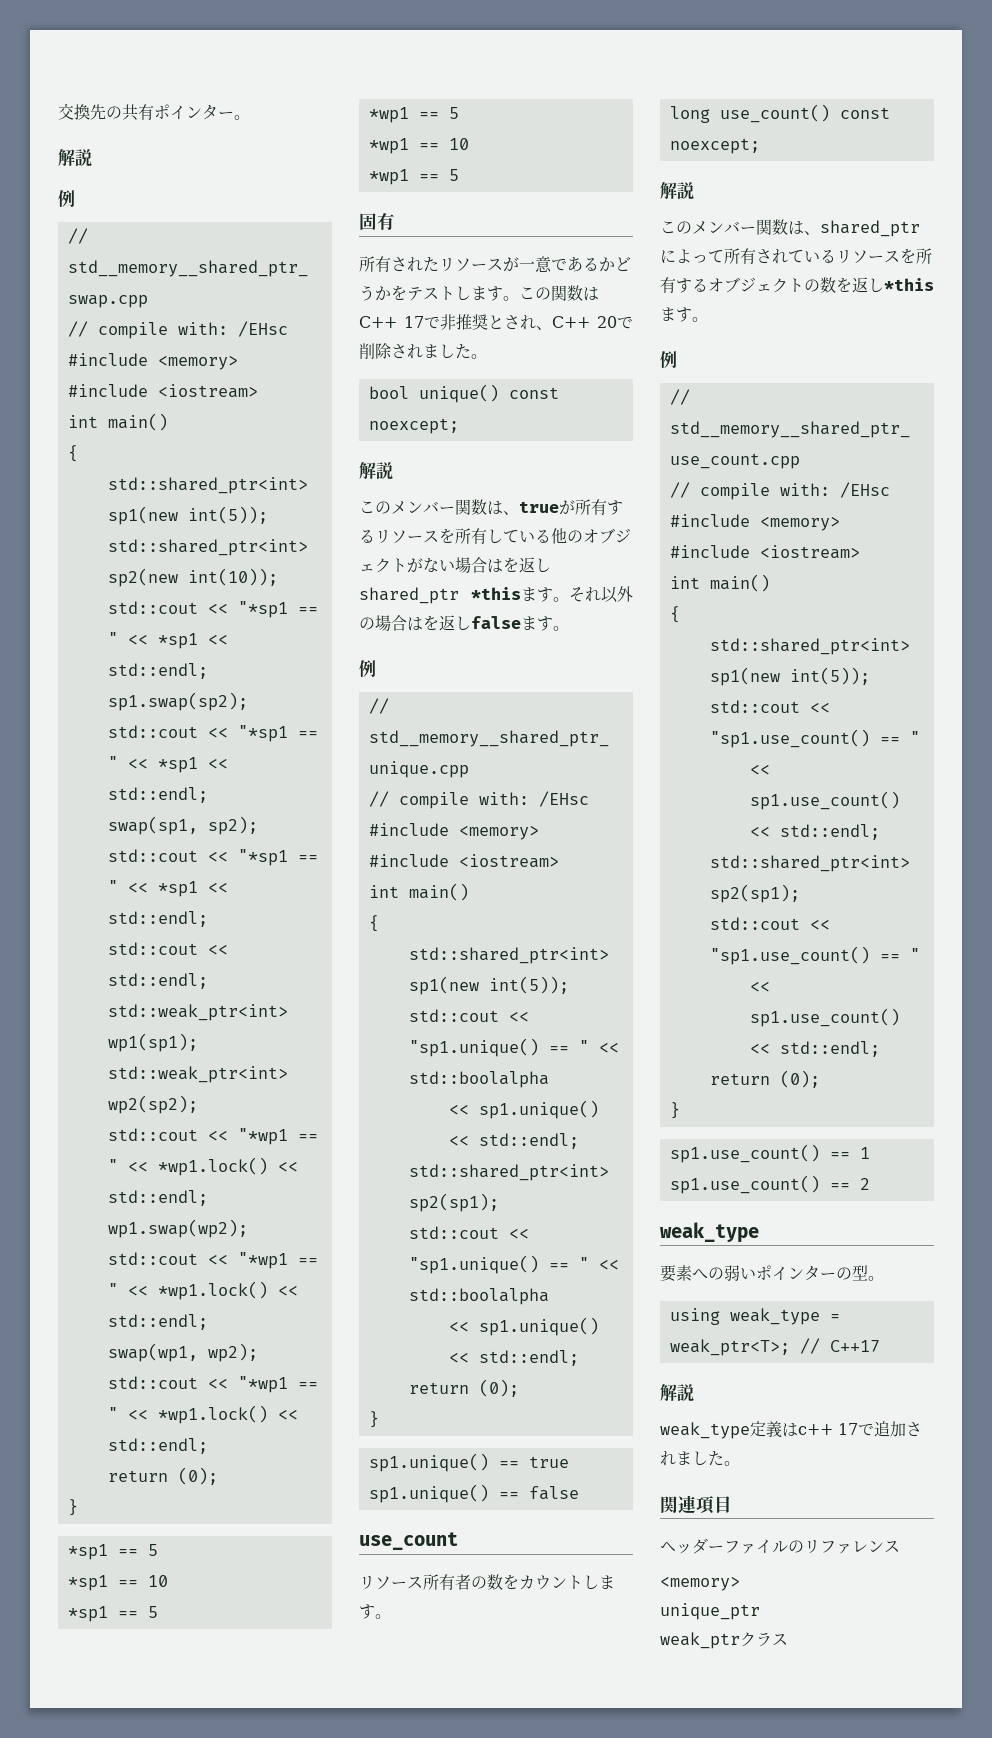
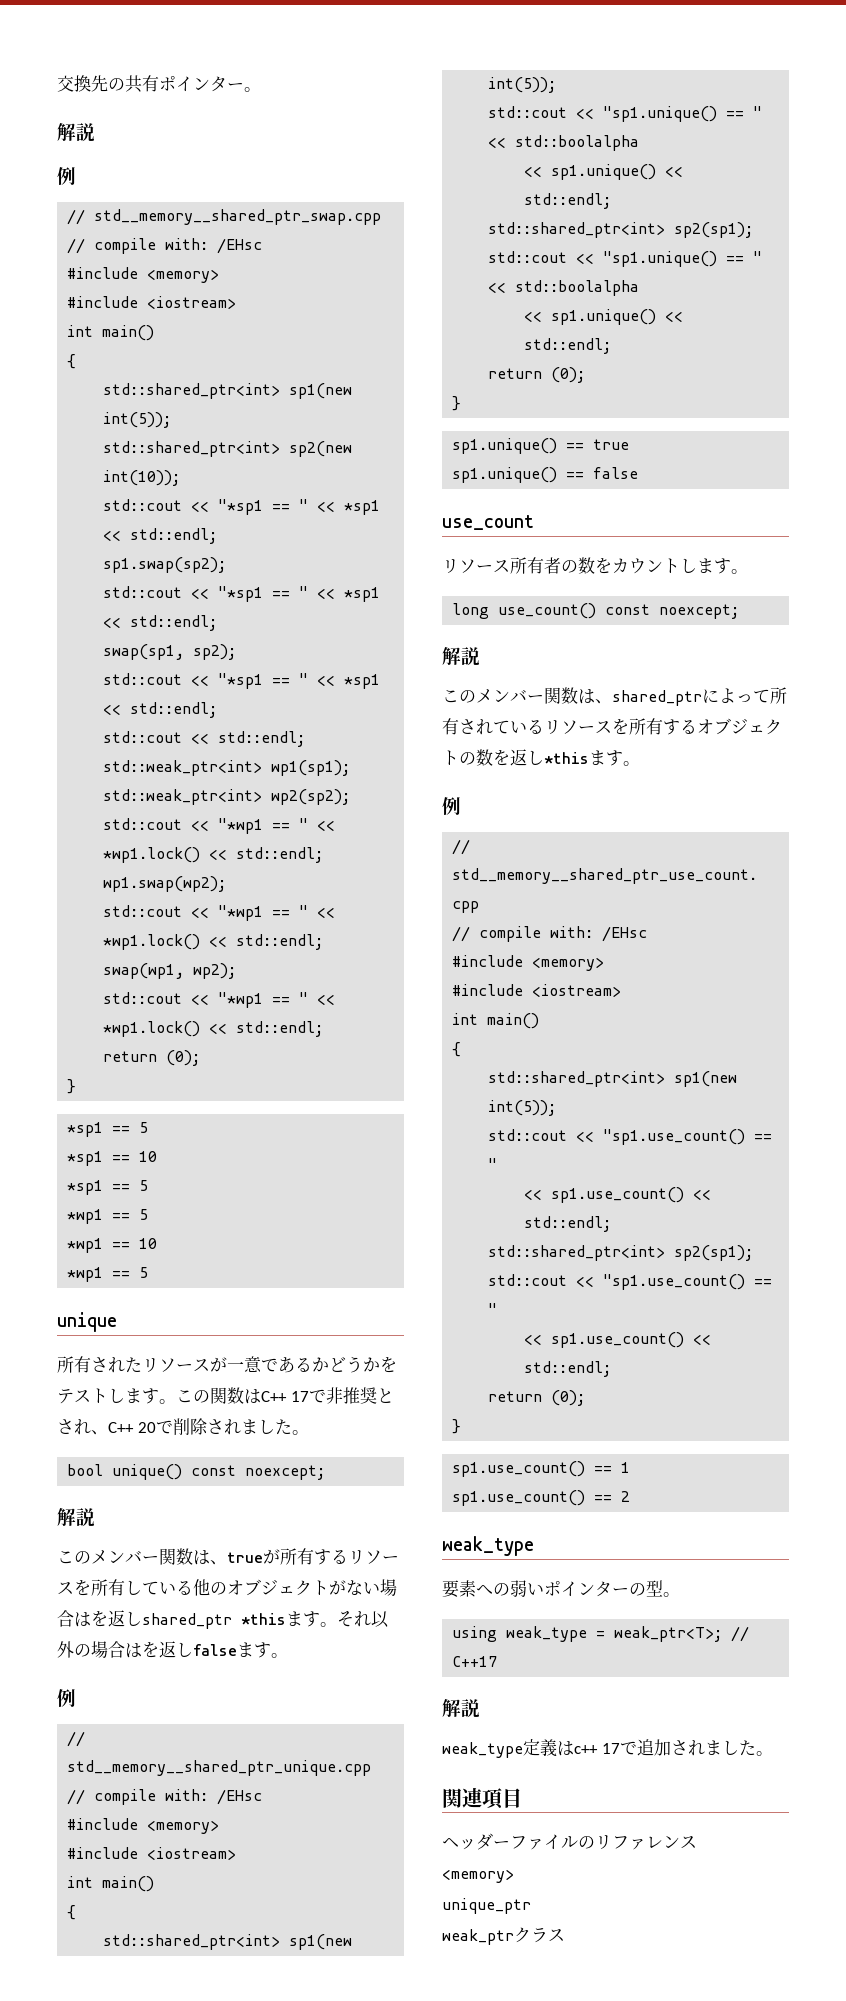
[359,213,395,230] 固有 -> [57,1312,117,1332] unique

